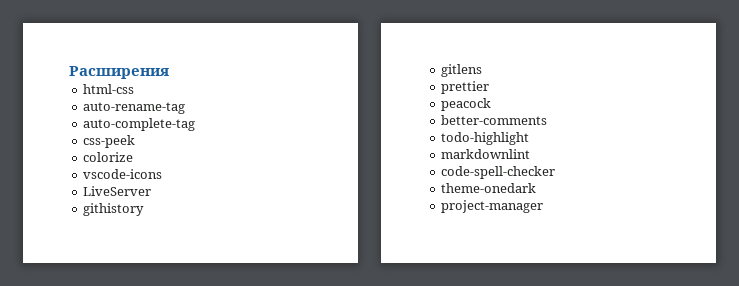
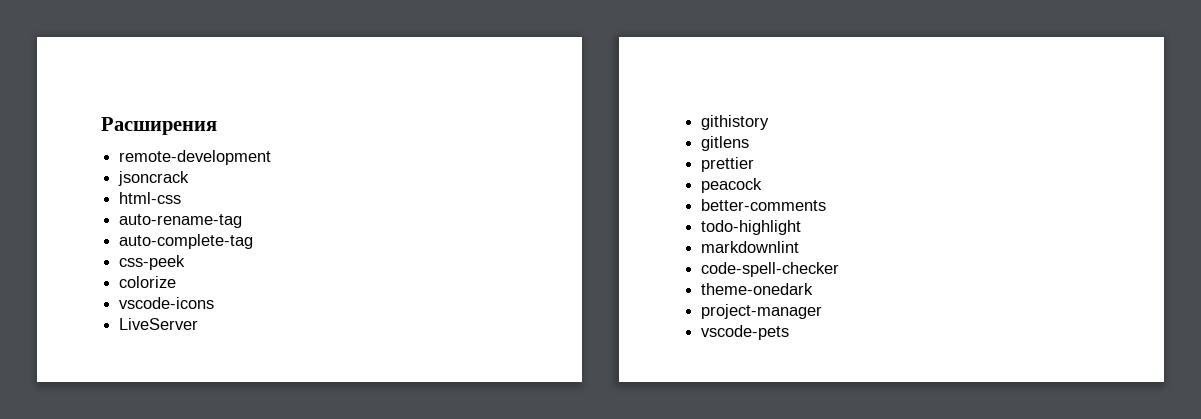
(169, 72) none -> [119,150,272,165] [118,171,190,186] // remote-development // jsoncrack
(544, 206) none -> [701,325,790,340] // vscode-pets

